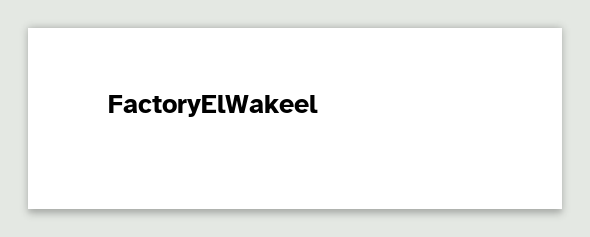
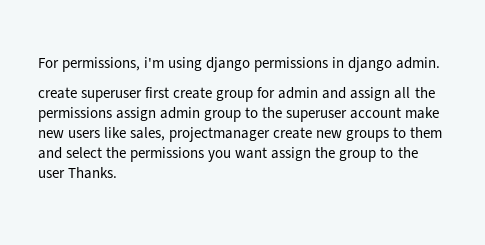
[108,95,318,117] FactoryElWakeel -> [38,57,441,72] [38,87,435,102] [38,107,440,122] [38,127,443,142] [38,147,418,162] [38,167,118,179] For permissions, i'm using django permissions in django admin. // create superuser first create group for admin and assign all the permissions assign admin group to the superuser account make new users like sales, projectmanager create new groups to them and select the permissions you want assign the group to the user Thanks.

